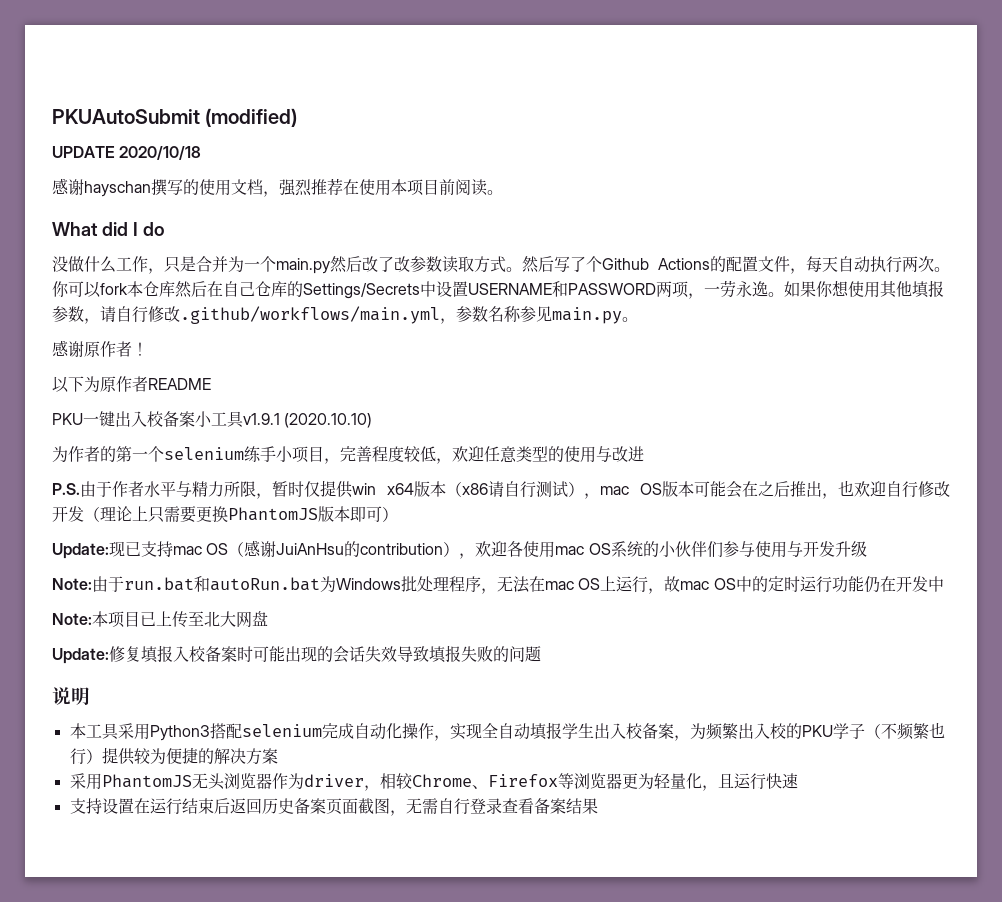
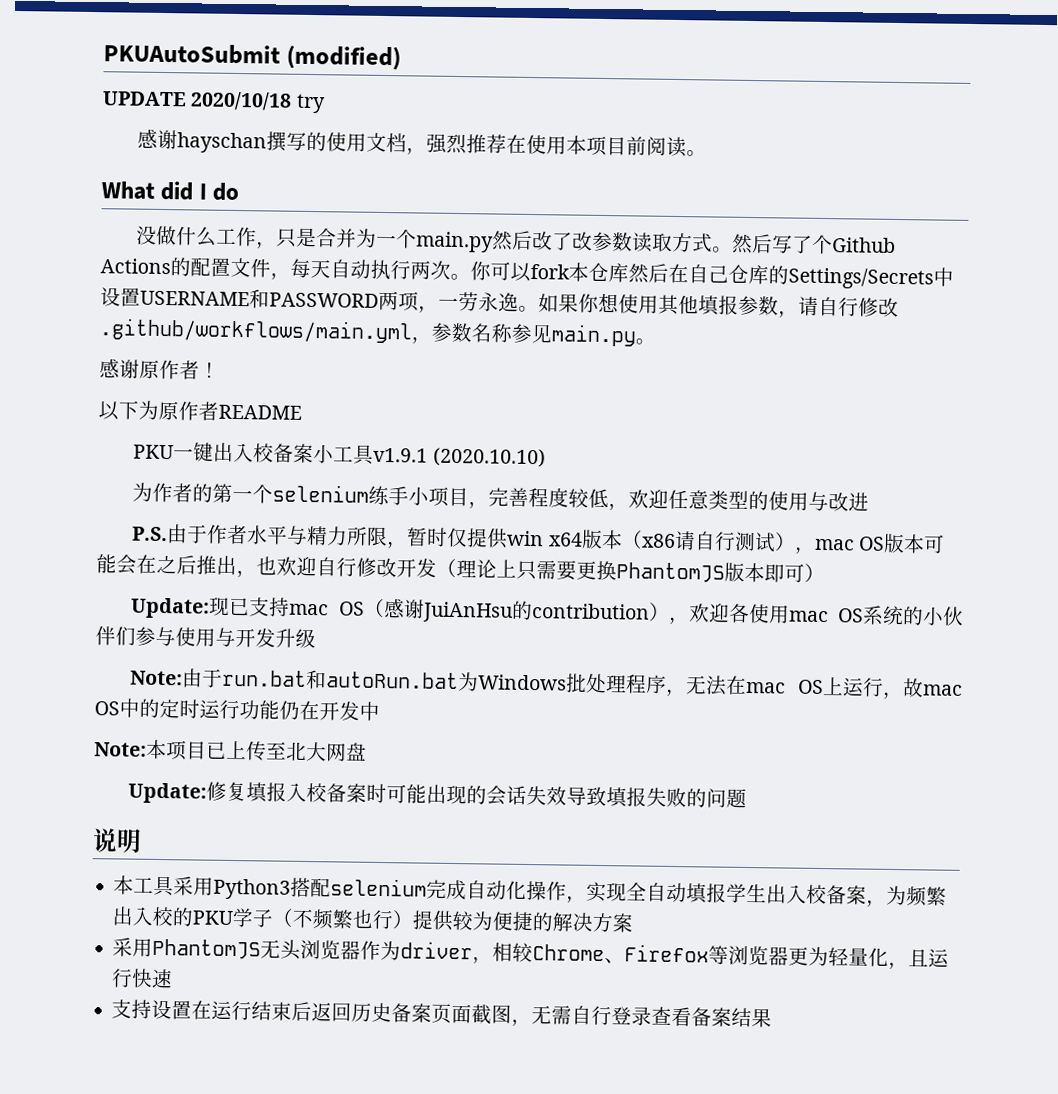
(202, 153) none -> [295,93,326,114] try

